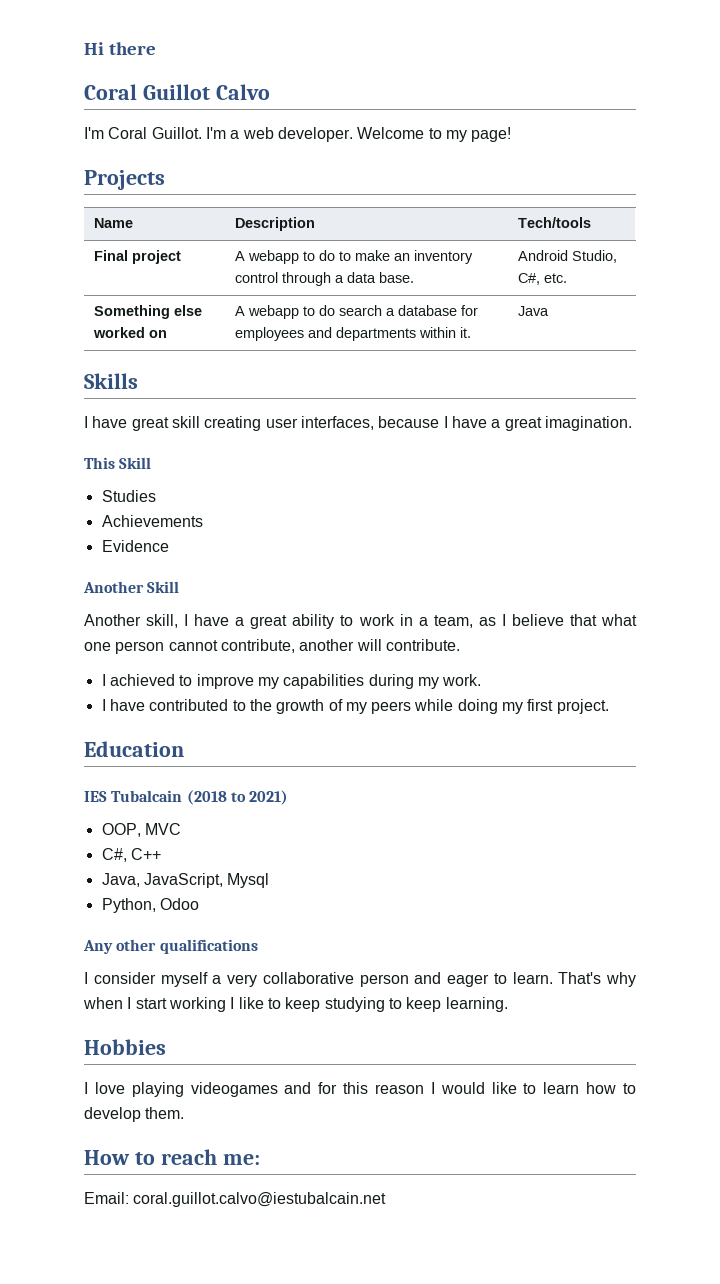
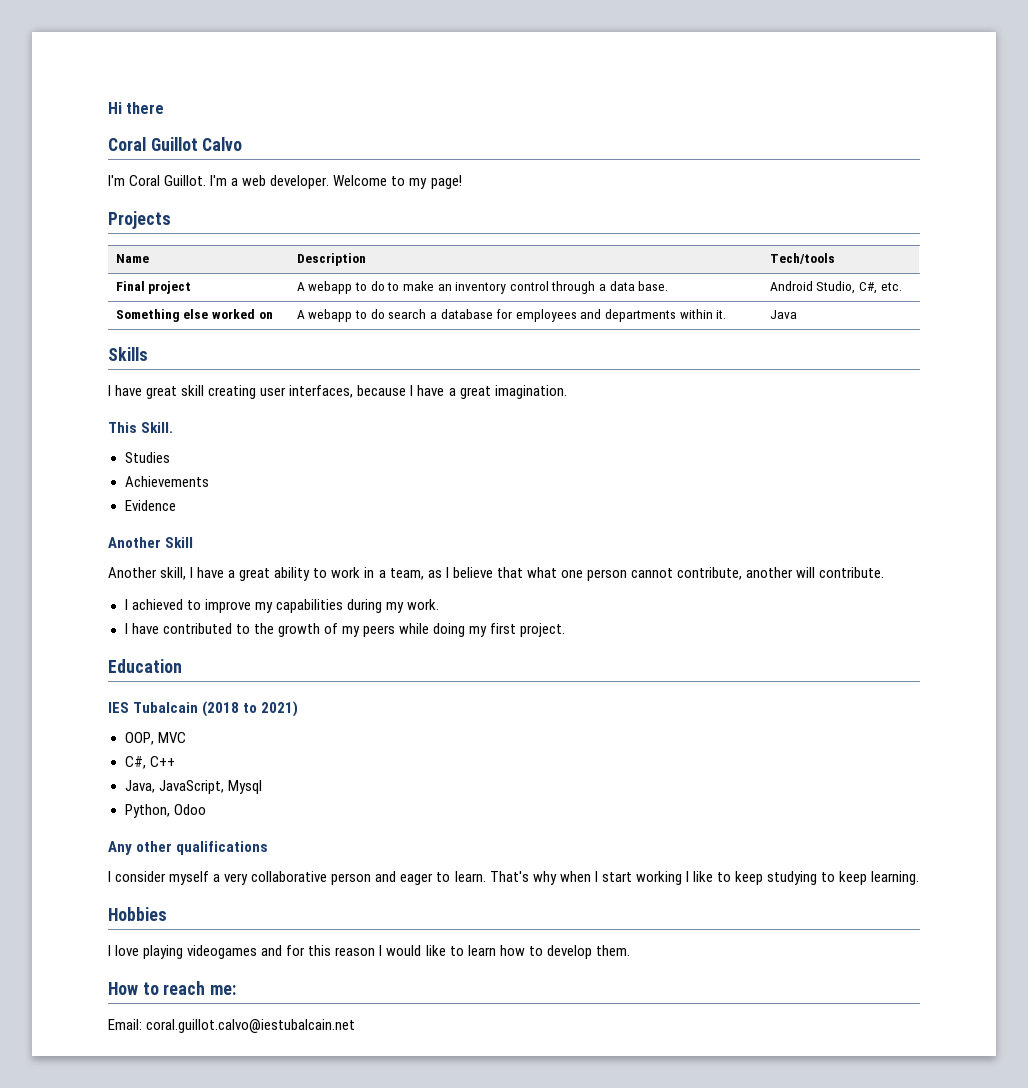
[119,457,152,469] Skill -> [141,422,174,433] Skill.

